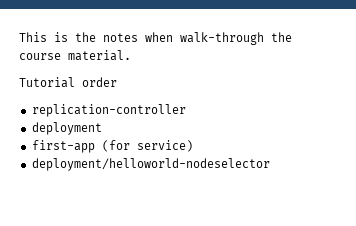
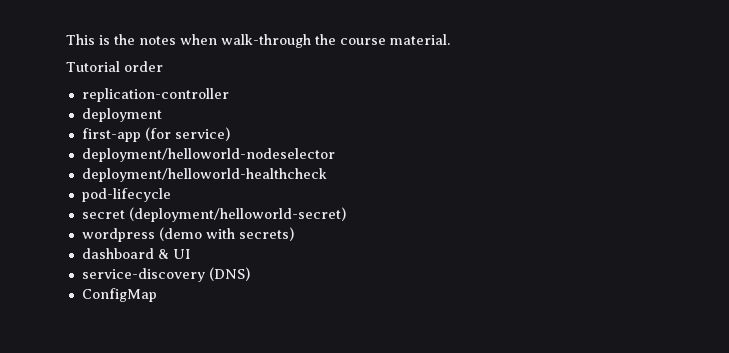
(270, 164) none -> [81,168,327,182] [81,188,171,202] [81,207,346,222] [81,227,294,242] [81,248,190,259] [81,267,250,282] [81,288,157,302] // deployment/helloworld-healthcheck // pod-lifecycle // secret (deployment/helloworld-secret) // wordpress (demo with secrets) // dashboard & UI // service-discovery (DNS) // ConfigMap

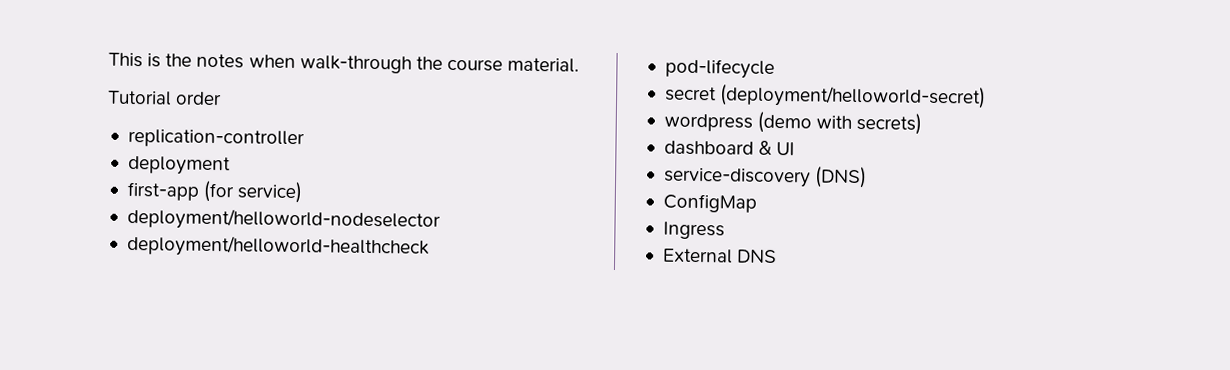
(157, 295) none -> [662,221,725,240] [662,248,778,264] // Ingress // External DNS

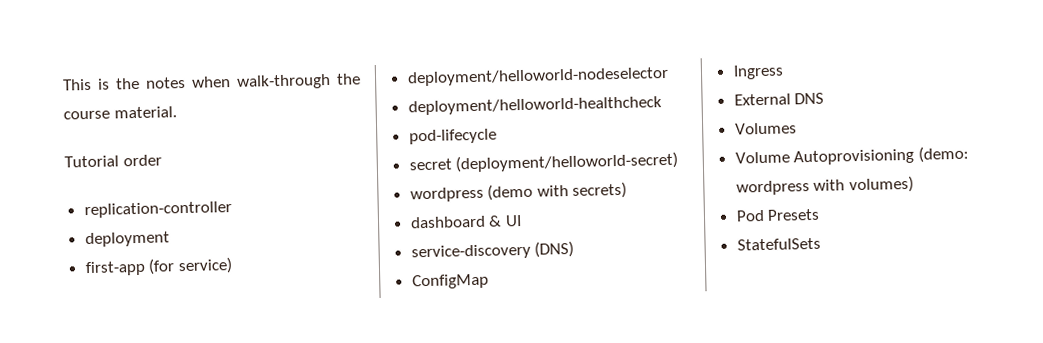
(778, 256) none -> [734,122,797,135] [734,145,969,166] [735,175,914,196] [735,208,821,222] [736,237,821,251] // Volumes // Volume Autoprovisioning (demo: wordpress with volumes) // Pod Presets // StatefulSets

